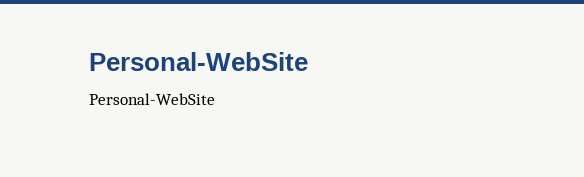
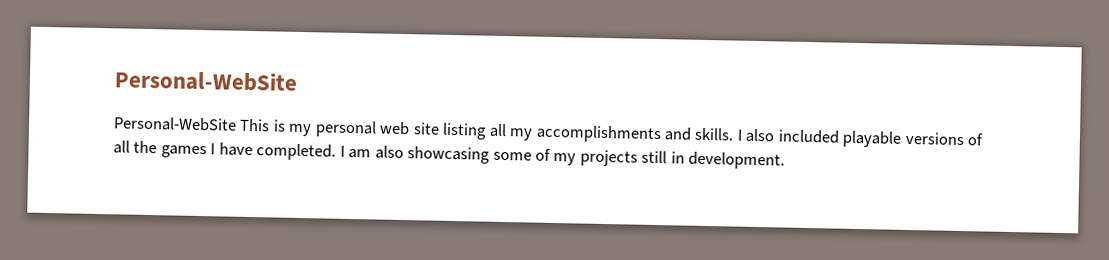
(215, 99) none -> [239,118,985,148] [113,140,786,170] This is my personal web site listing all my accomplishments and skills. I also included playable versions of all the games I have completed. I am also showcasing some of my projects still in development.

